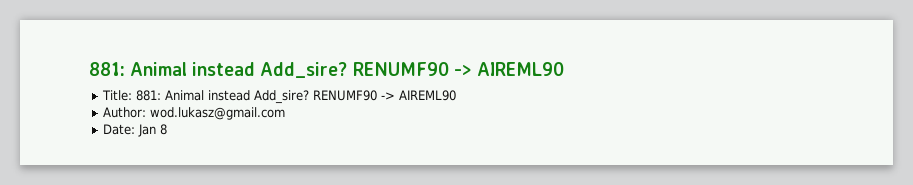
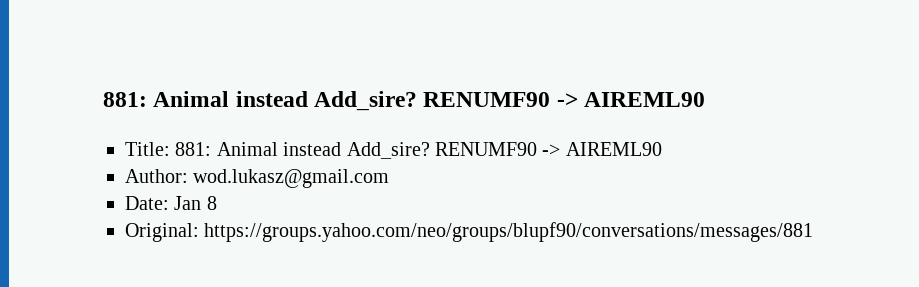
(168, 129) none -> [125,222,814,242] // Original: https://groups.yahoo.com/neo/groups/blupf90/conversations/messages/881

